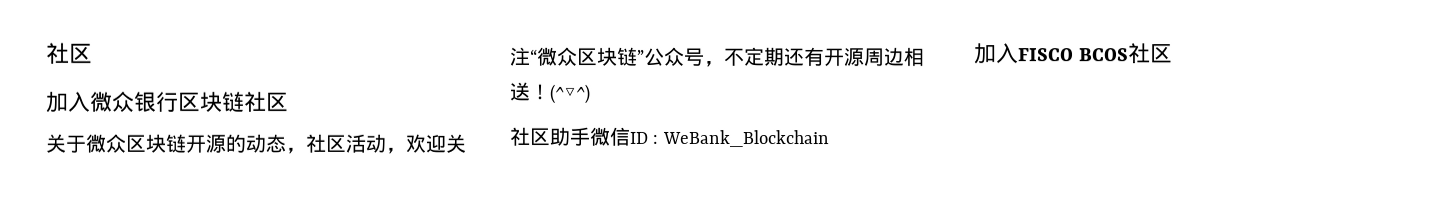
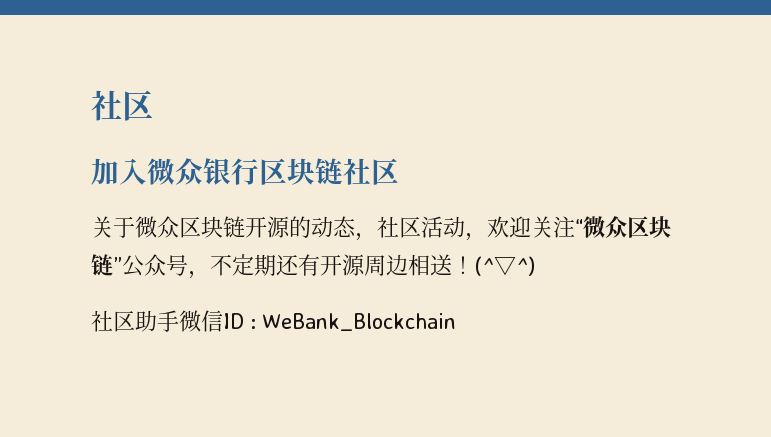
[974,43,1173,65] // 加入FISCO BCOS社区 -> (456, 322) none

